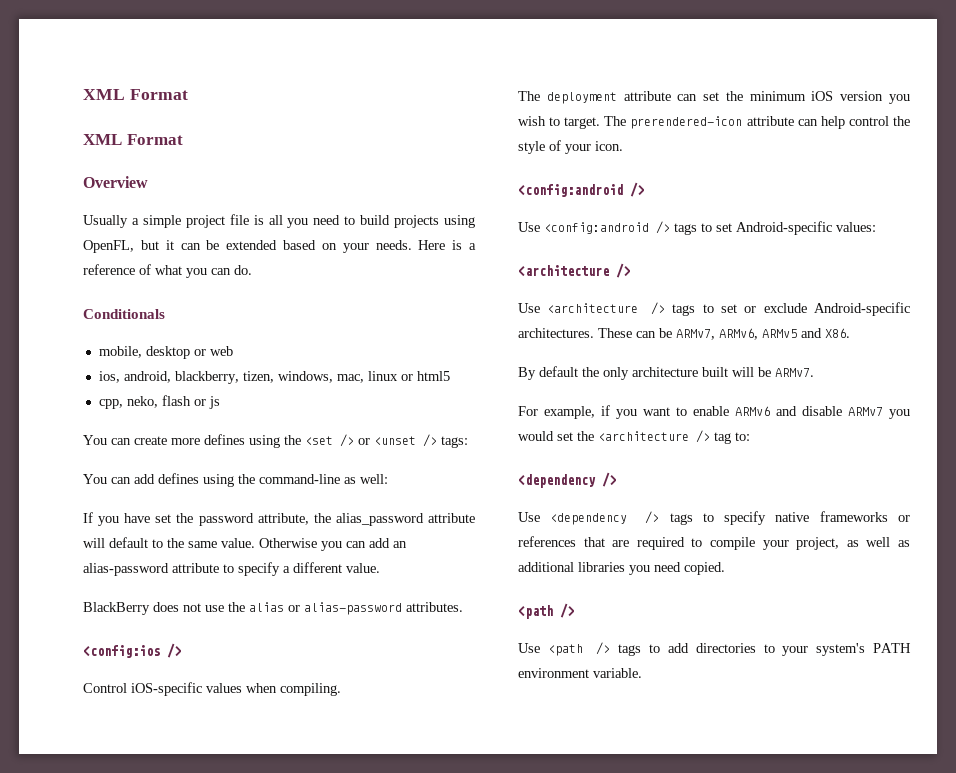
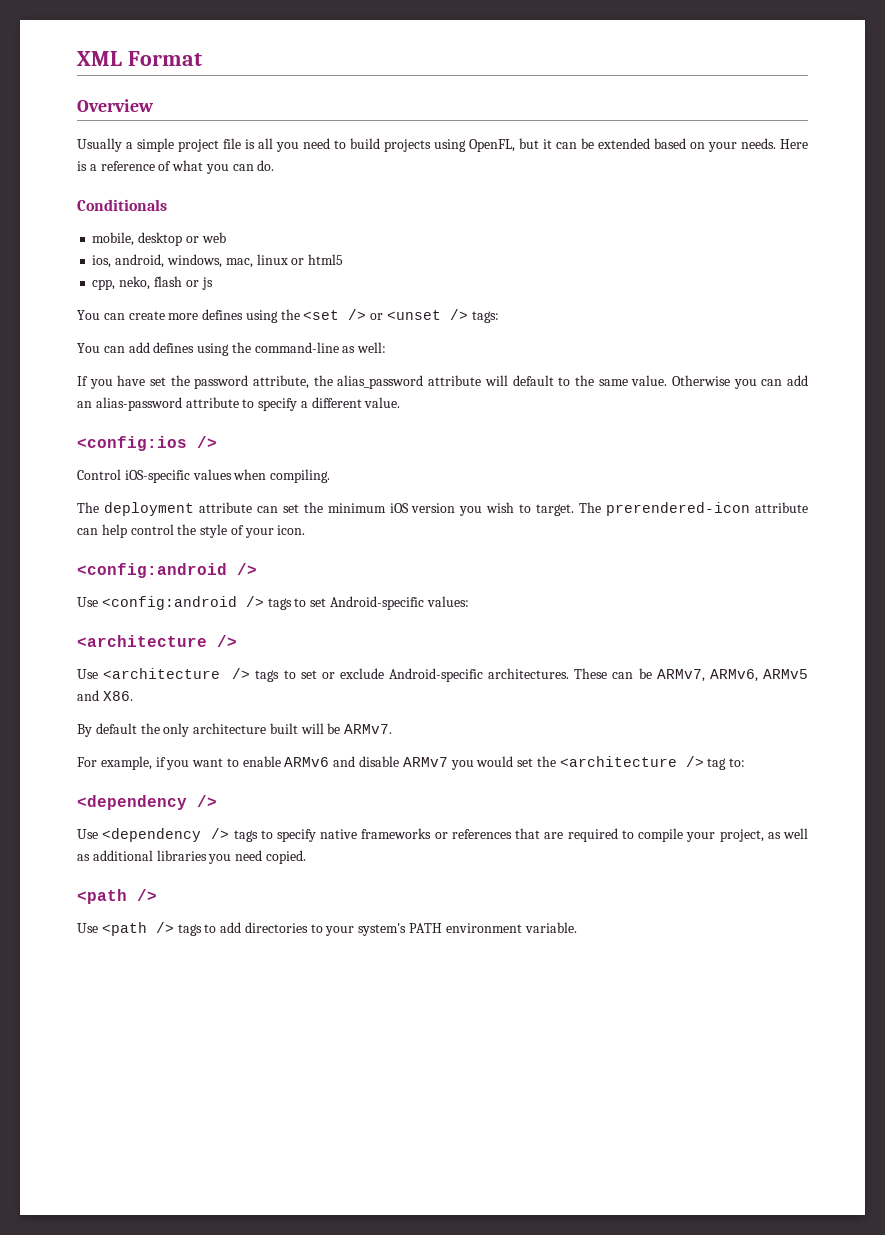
[83,89,188,100] [83,134,183,145] XML Format // XML Format -> [77,51,202,66] XML Format
[174,371,274,384] blackberry, tizen, -> (165, 261) none
[83,602,463,615] // BlackBerry does not use the alias or alias-password attributes. -> (401, 402) none

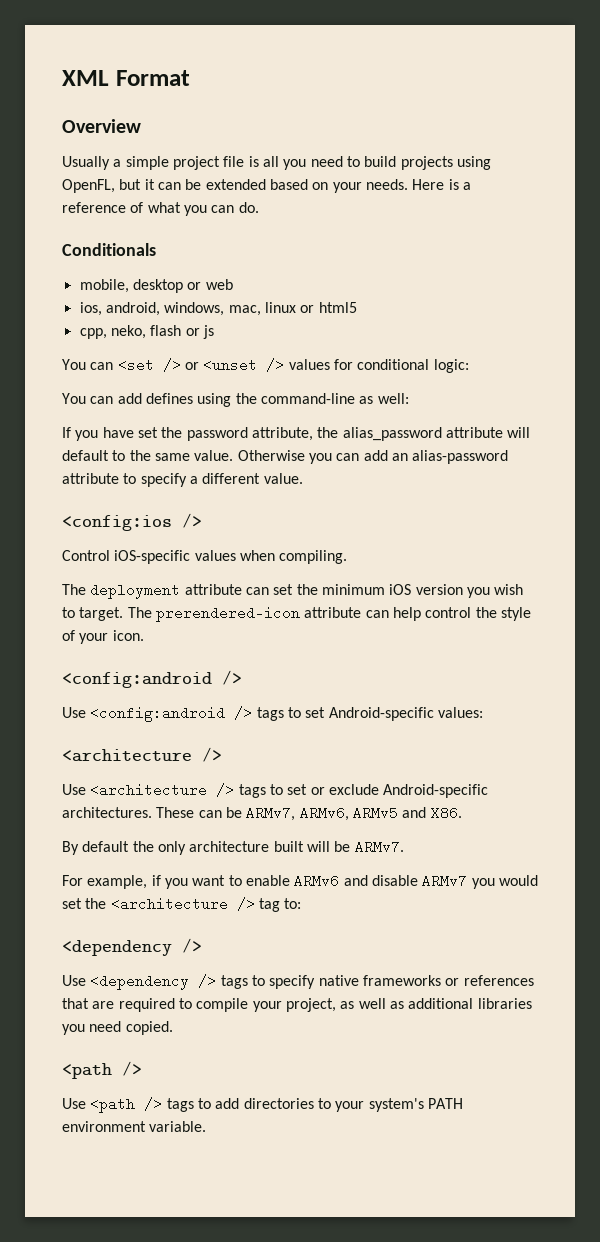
[128,309,300,323] create more defines using the -> (114, 366) none
[471,311,499,323] tags: -> [288,359,469,373] values for conditional logic:

